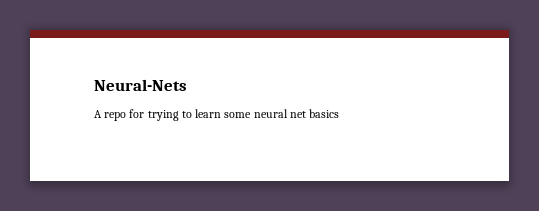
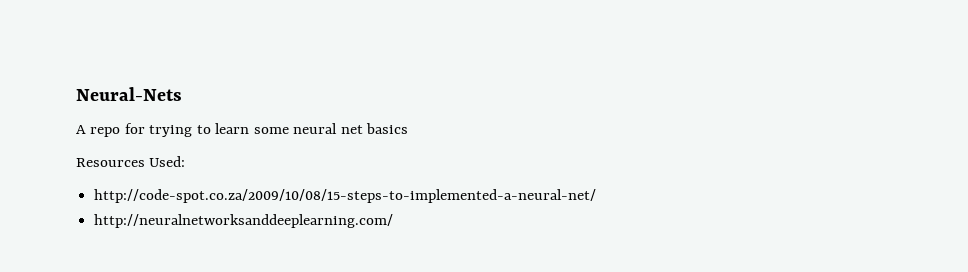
(340, 113) none -> [76,156,186,167] [94,189,597,203] [94,214,394,228] // Resources Used: // http://code-spot.co.za/2009/10/08/15-steps-to-implemented-a-neural-net/ // http://neuralnetworksanddeeplearning.com/

